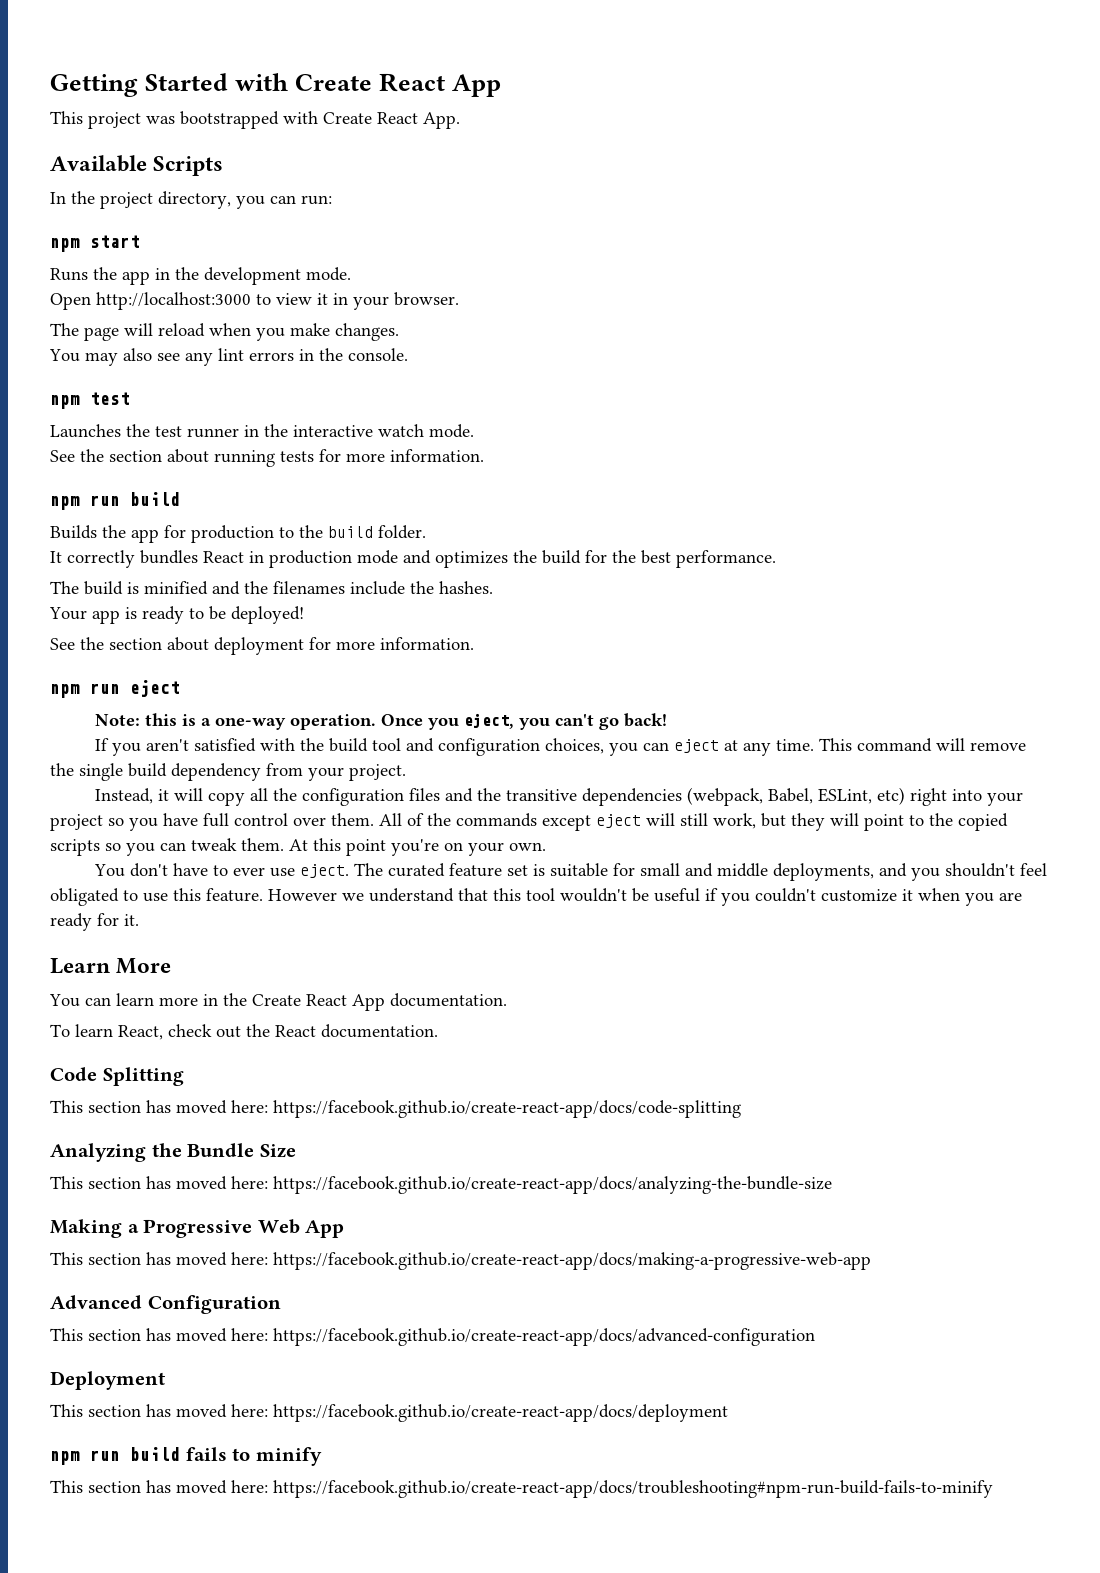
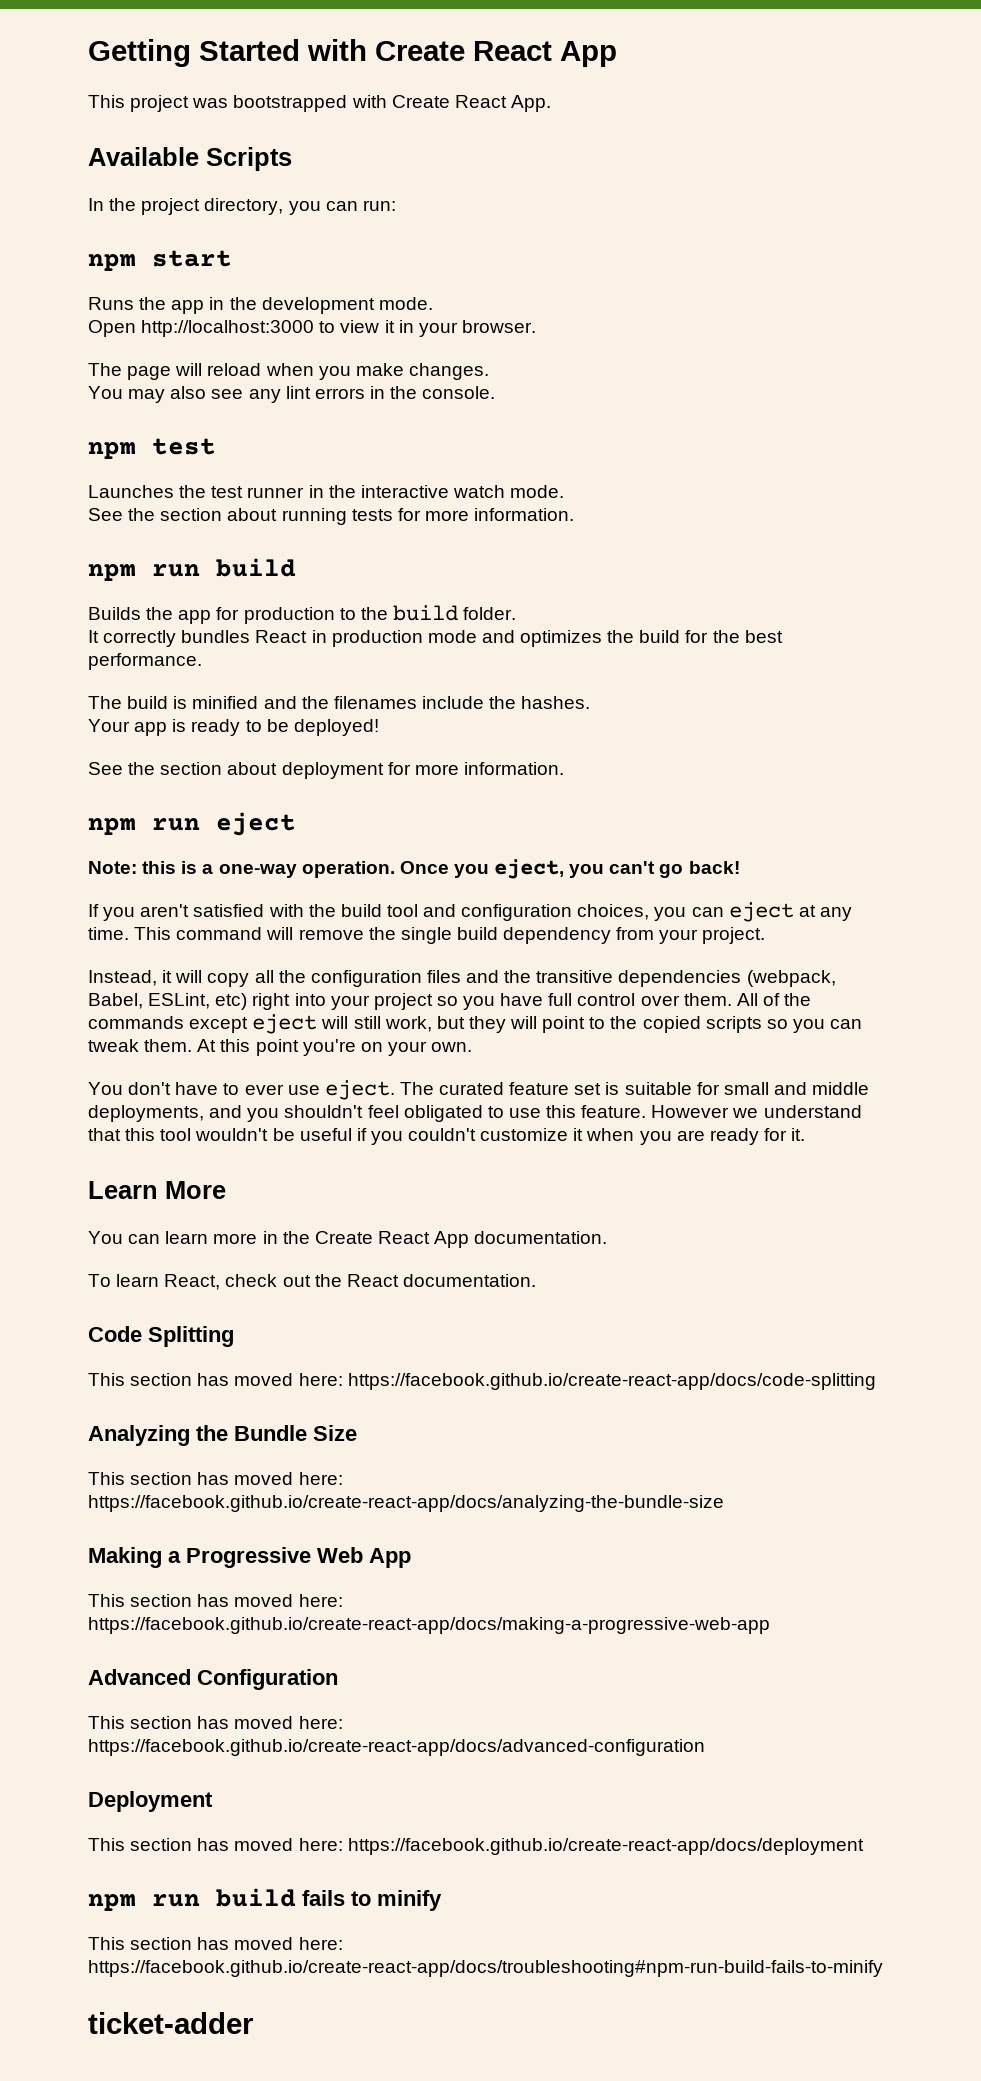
(993, 1489) none -> [88,2012,254,2034] // ticket-adder

